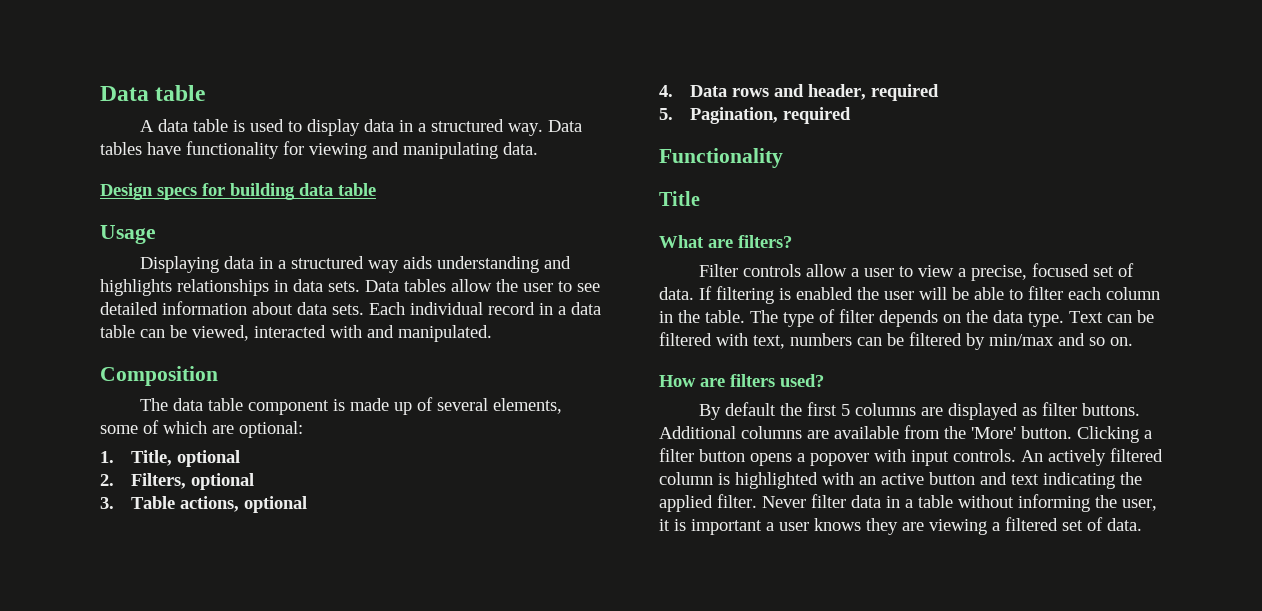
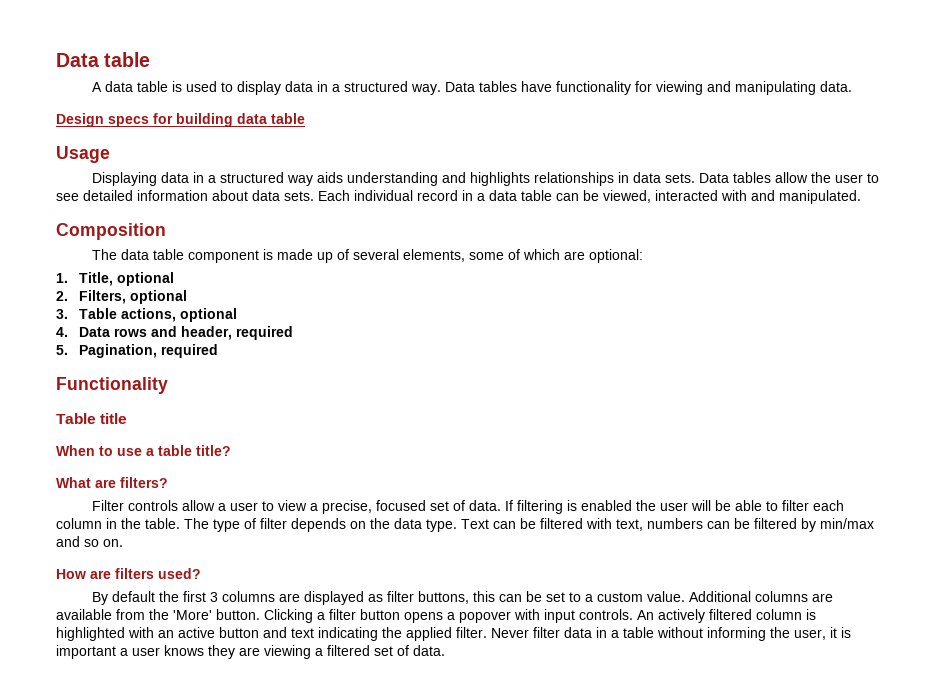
[659,191,700,206] Title -> [56,413,128,424] [56,445,231,456] Table title // When to use a table title?
[840,404,850,416] 5 -> [209,592,218,602] 3
[1081,403,1140,416] buttons. -> [417,591,685,604] buttons, this can be set to a custom value.

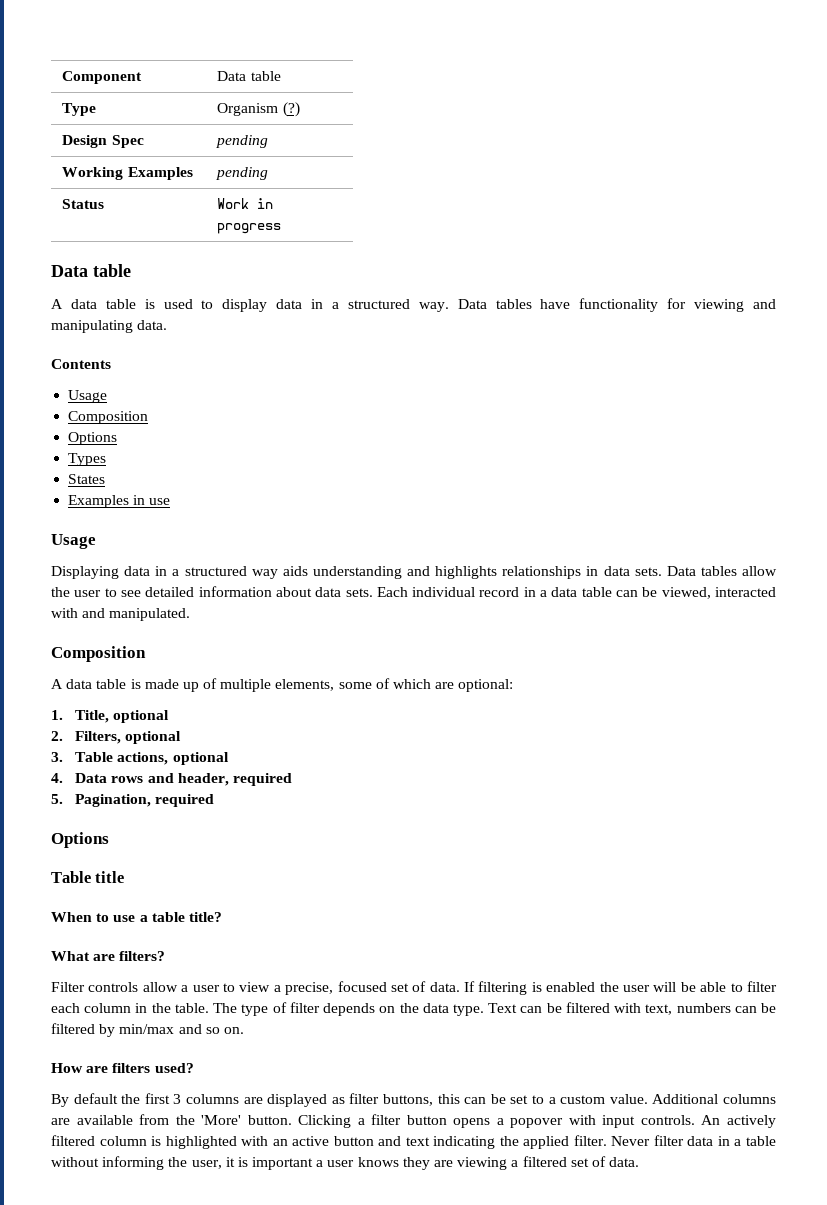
(56, 60) none -> [62,71,143,84] [217,71,281,81] [62,103,97,116] [217,102,300,117] [62,135,144,148] [216,135,269,148] [62,167,193,180] [216,167,269,180] [62,199,105,209] [217,198,274,209] [217,223,282,234] Component | Data table // Type | Organism (?) // Design Spec | pending // Working Examples | pending // Status | Work in progress //
[56,113,305,127] Design specs for building data table -> [51,359,111,369] [68,390,108,403] [68,411,149,424] [68,432,118,445] [68,453,107,466] [68,474,106,484] [68,495,171,508] Contents // Usage // Composition // Options // Types // States // Examples in use
[91,249,259,263] The data table component -> [51,679,127,689] A data table
[352,249,399,260] several -> [220,679,272,692] multiple
[56,377,168,394] Functionality -> [51,832,109,848] Options

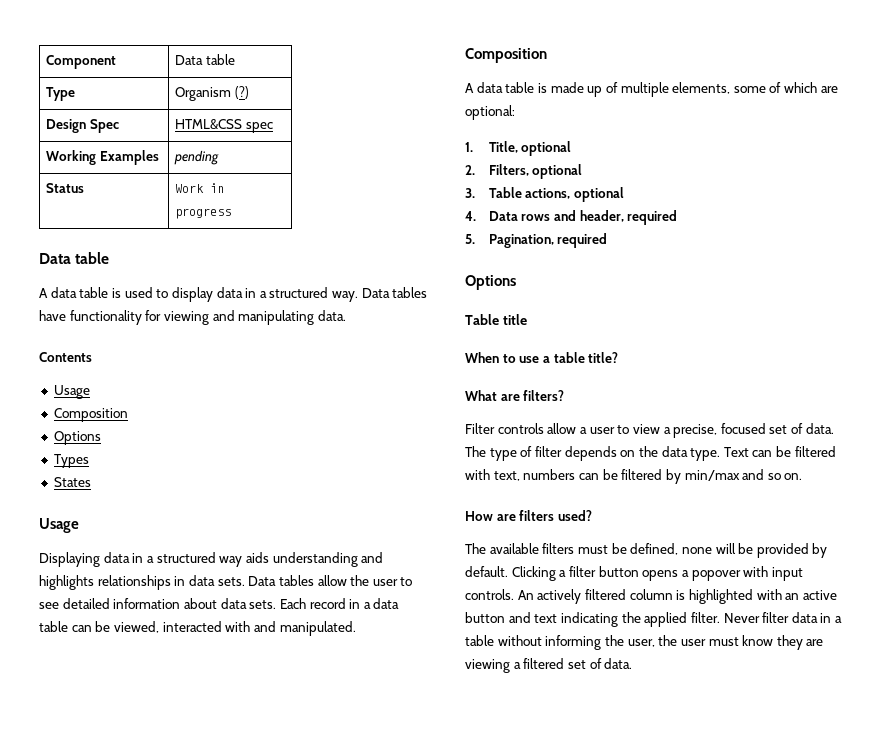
[216,135,269,148] pending -> [175,119,274,133] HTML&CSS spec
[68,495,171,508] // Examples in use -> (91, 482) none
[412,587,476,597] individual -> (306, 603) none
[464,981,778,995] [51,1003,209,1013] If filtering is enabled the user will be able to filter each column in the table. -> (834, 428) none
[51,1093,777,1107] [51,1114,292,1125] By default the first 3 columns are displayed as filter buttons, this can be set to a custom value. Additional columns are available from the 'More' button. -> [465,543,828,558] [465,566,508,577] The available filters must be defined, none will be provided by default.
[225,1157,399,1170] it is important a user knows -> [658,635,774,646] the user must know

